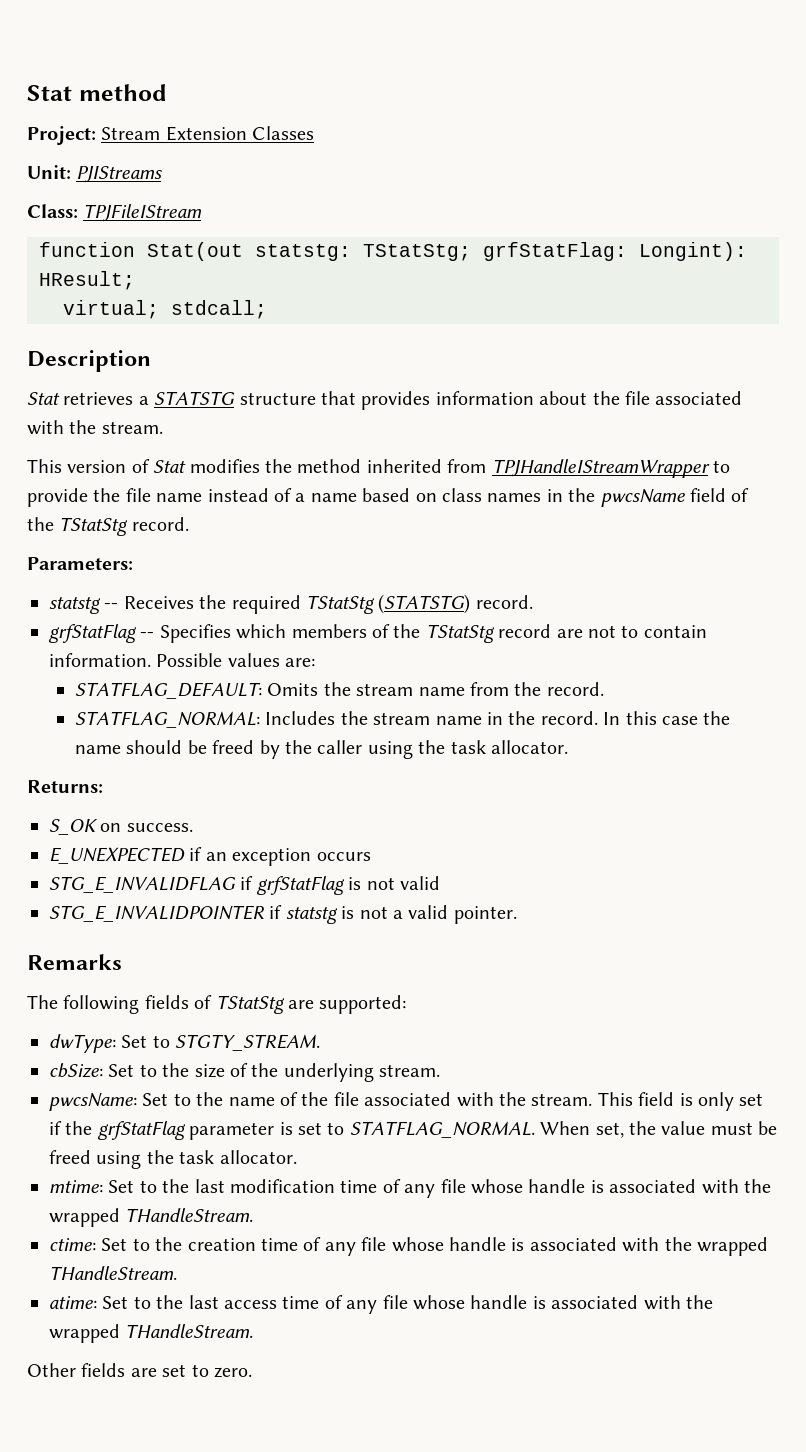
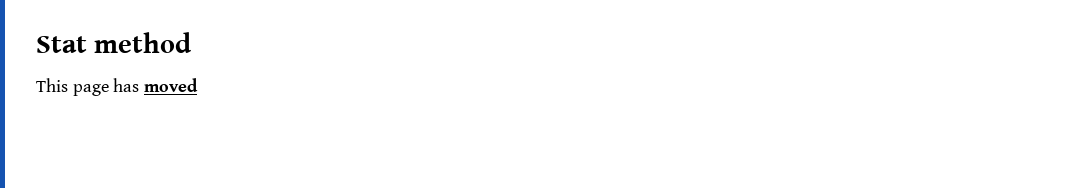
[27,126,315,145] [27,165,163,183] [27,204,203,222] [39,242,747,261] [39,271,135,290] [63,300,267,319] [27,350,151,372] [27,391,743,410] [27,420,163,435] [27,459,730,478] [27,488,750,507] [27,517,189,536] [27,557,133,570] [49,594,533,614] [49,624,707,643] [49,653,316,667] [75,682,604,699] [75,711,731,728] [75,740,569,759] [27,780,103,793] [49,819,193,835] [49,847,371,866] [49,876,440,895] [49,905,517,924] [27,954,122,970] [27,995,407,1014] [49,1034,321,1053] [49,1063,441,1082] [49,1092,764,1111] [49,1121,778,1140] [49,1150,297,1169] [49,1179,771,1198] [49,1208,254,1227] [49,1237,768,1256] [49,1266,177,1280] [49,1295,713,1314] [49,1324,254,1343] [27,1363,253,1378] Project: Stream Extension Classes // Unit: PJIStreams // Class: TPJFileIStream // function Stat(out statstg: TStatStg; grfStatFlag: Longint): HResult; // virtual; stdcall; // Description // Stat retrieves a STATSTG structure that provides information about the file associated with the stream. // This version of Stat modifies the method inherited from TPJHandleIStreamWrapper to provide the file name instead of a name based on class names in the pwcsName field of the TStatStg record. // Parameters: // statstg -- Receives the required TStatStg (STATSTG) record. // grfStatFlag -- Specifies which members of the TStatStg record are not to contain information. Possible values are: // STATFLAG_DEFAULT: Omits the stream name from the record. // STATFLAG_NORMAL: Includes the stream name in the record. In this case the name should be freed by the caller using the task allocator. // Returns: // S_OK on success. // E_UNEXPECTED if an exception occurs // STG_E_INVALIDFLAG if grfStatFlag is not valid // STG_E_INVALIDPOINTER if statstg is not a valid pointer. // Remarks // The following fields of TStatStg are supported: // dwType: Set to STGTY_STREAM. // cbSize: Set to the size of the underlying stream. // pwcsName: Set to the name of the file associated with the stream. This field is only set if the grfStatFlag parameter is set to STATFLAG_NORMAL. When set, the value must be freed using the task allocator. // mtime: Set to the last modification time of any file whose handle is associated with the wrapped THandleStream. // ctime: Set to the creation time of any file whose handle is associated with the wrapped THandleStream. // atime: Set to the last access time of any file whose handle is associated with the wrapped THandleStream. // Other fields are set to zero. -> [36,78,199,96] This page has moved

